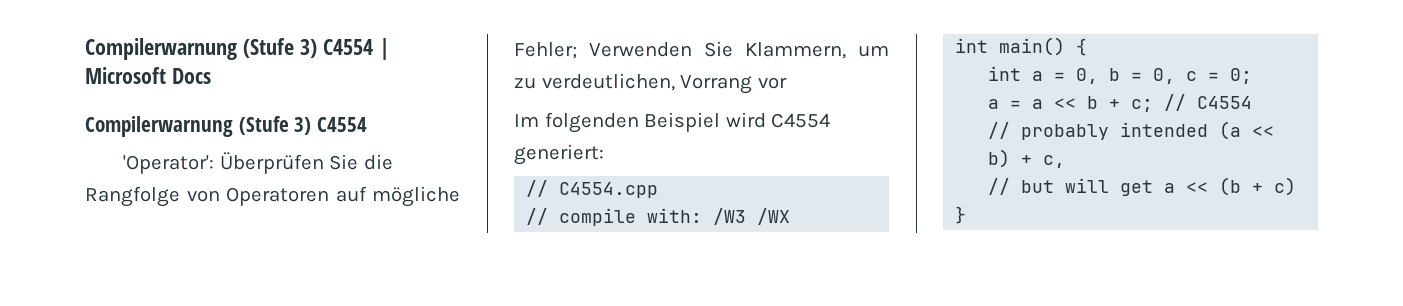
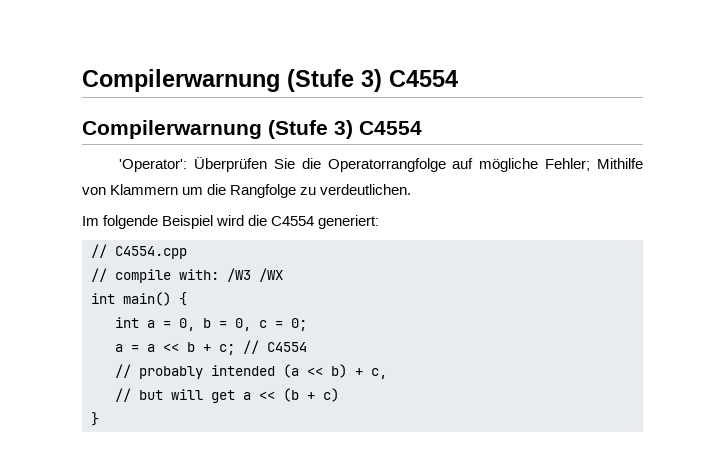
[85,38,390,60] [85,67,211,84] Compilerwarnung (Stufe 3) C4554 | Microsoft Docs -> [82,69,458,92] Compilerwarnung (Stufe 3) C4554
[85,186,460,207] [514,41,889,59] [514,73,787,94] Rangfolge von Operatoren auf mögliche Fehler; Verwenden Sie Klammern, um zu verdeutlichen, Vorrang vor -> [327,158,644,172] [82,184,412,198] Operatorrangfolge auf mögliche Fehler; Mithilfe von Klammern um die Rangfolge zu verdeutlichen.
[544,112,639,133] folgenden -> [103,215,159,229] folgende
(766, 120) none -> [248,215,268,226] die

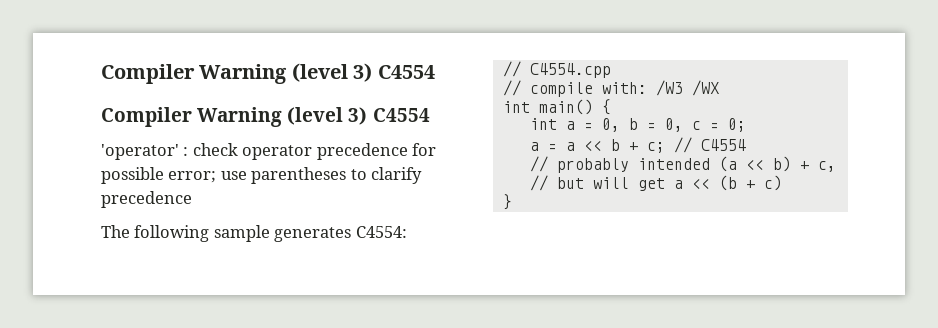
[82,69,458,92] [82,120,422,139] [119,157,644,172] [82,184,412,198] [82,215,380,229] Compilerwarnung (Stufe 3) C4554 // Compilerwarnung (Stufe 3) C4554 // 'Operator': Überprüfen Sie die Operatorrangfolge auf mögliche Fehler; Mithilfe von Klammern um die Rangfolge zu verdeutlichen. // Im folgende Beispiel wird die C4554 generiert: -> [101,63,435,84] [101,107,430,127] [101,143,437,160] [101,167,423,184] [101,191,192,208] [101,225,407,242] Compiler Warning (level 3) C4554 // Compiler Warning (level 3) C4554 // 'operator' : check operator precedence for possible error; use parentheses to clarify precedence // The following sample generates C4554:

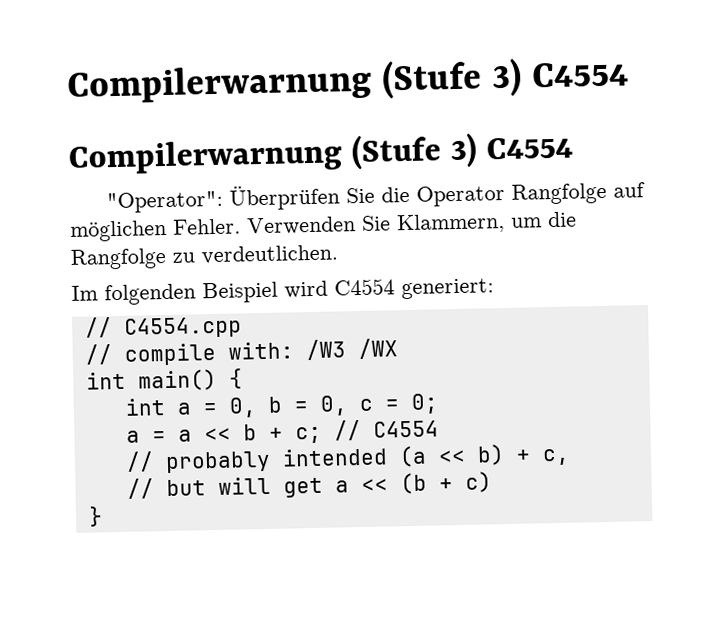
[101,63,435,84] [101,107,430,127] [101,143,437,160] [101,167,423,184] [101,191,192,208] [101,225,407,242] Compiler Warning (level 3) C4554 // Compiler Warning (level 3) C4554 // 'operator' : check operator precedence for possible error; use parentheses to clarify precedence // The following sample generates C4554: -> [66,58,630,104] [68,132,573,175] [105,182,645,214] [70,211,577,242] [70,244,338,270] [71,278,494,306] Compilerwarnung (Stufe 3) C4554 // Compilerwarnung (Stufe 3) C4554 // "Operator": Überprüfen Sie die Operator Rangfolge auf möglichen Fehler. Verwenden Sie Klammern, um die Rangfolge zu verdeutlichen. // Im folgenden Beispiel wird C4554 generiert:

